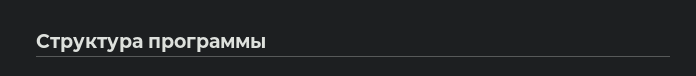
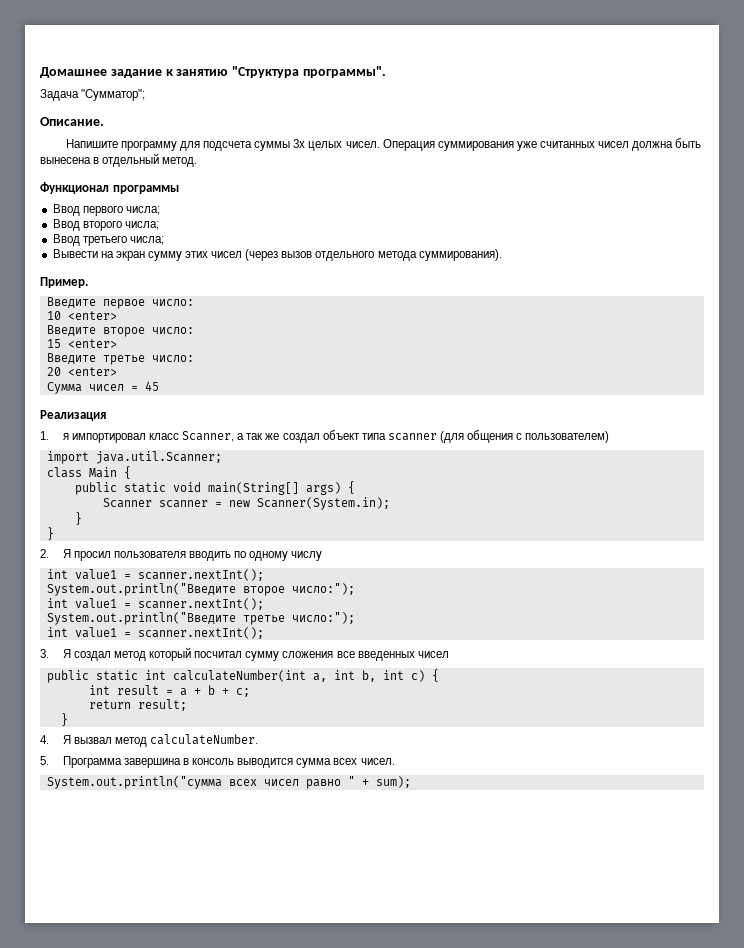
[36,34,267,52] Структура программы -> [40,66,386,78] [40,89,146,101] [40,117,104,126] [65,138,702,151] [40,153,198,167] [40,182,179,194] [52,204,160,216] [52,219,159,231] [52,234,164,246] [52,249,502,261] [40,277,88,288] [46,297,194,309] [46,311,117,320] [46,325,194,337] [46,339,117,348] [46,353,194,365] [46,367,117,376] [46,381,159,394] [40,410,106,421] [40,430,610,443] [46,451,222,464] [46,466,131,479] [74,481,355,495] [102,497,390,510] [74,512,82,525] [46,527,54,540] [40,549,323,561] [46,569,264,581] [46,583,355,596] [46,598,264,610] [46,612,355,625] [46,627,264,639] [40,647,449,661] [46,669,439,683] [88,685,250,697] [88,699,187,711] [60,713,68,726] [40,734,259,747] [40,756,395,768] [46,776,411,789] Домашнее задание к занятию "Структура программы". // Задача "Сумматор"; // Описание. // Напишите программу для подсчета суммы 3х целых чисел. Операция суммирования уже считанных чисел должна быть вынесена в отдельный метод. // Функционал программы // Ввод первого числа; // Ввод второго числа; // Ввод третьего числа; // Вывести на экран сумму этих чисел (через вызов отдельного метода суммирования). // Пример. // Введите первое число: // 10 <enter> // Введите второе число: // 15 <enter> // Введите третье число: // 20 <enter> // Сумма чисел = 45 // Реализация // 1. я импортировал класс Scanner, а так же создал объект типа scanner (для общения с пользователем) // import java.util.Scanner; // class Main { // public static void main(String[] args) { // Scanner scanner = new Scanner(System.in); // } // } // 2. Я просил пользователя вводить по одному числу // int value1 = scanner.nextInt(); // System.out.println("Введите второе число:"); // int value1 = scanner.nextInt(); // System.out.println("Введите третье число:"); // int value1 = scanner.nextInt(); // 3. Я создал метод который посчитал сумму сложения все введенных чисел // public static int calculateNumber(int a, int b, int c) { // int result = a + b + c; // return result; // } // 4. Я вызвал метод calculateNumber. // 5. Программа завершина в консоль выводится сумма всех чисел. // System.out.println("сумма всех чисел равно " + sum);

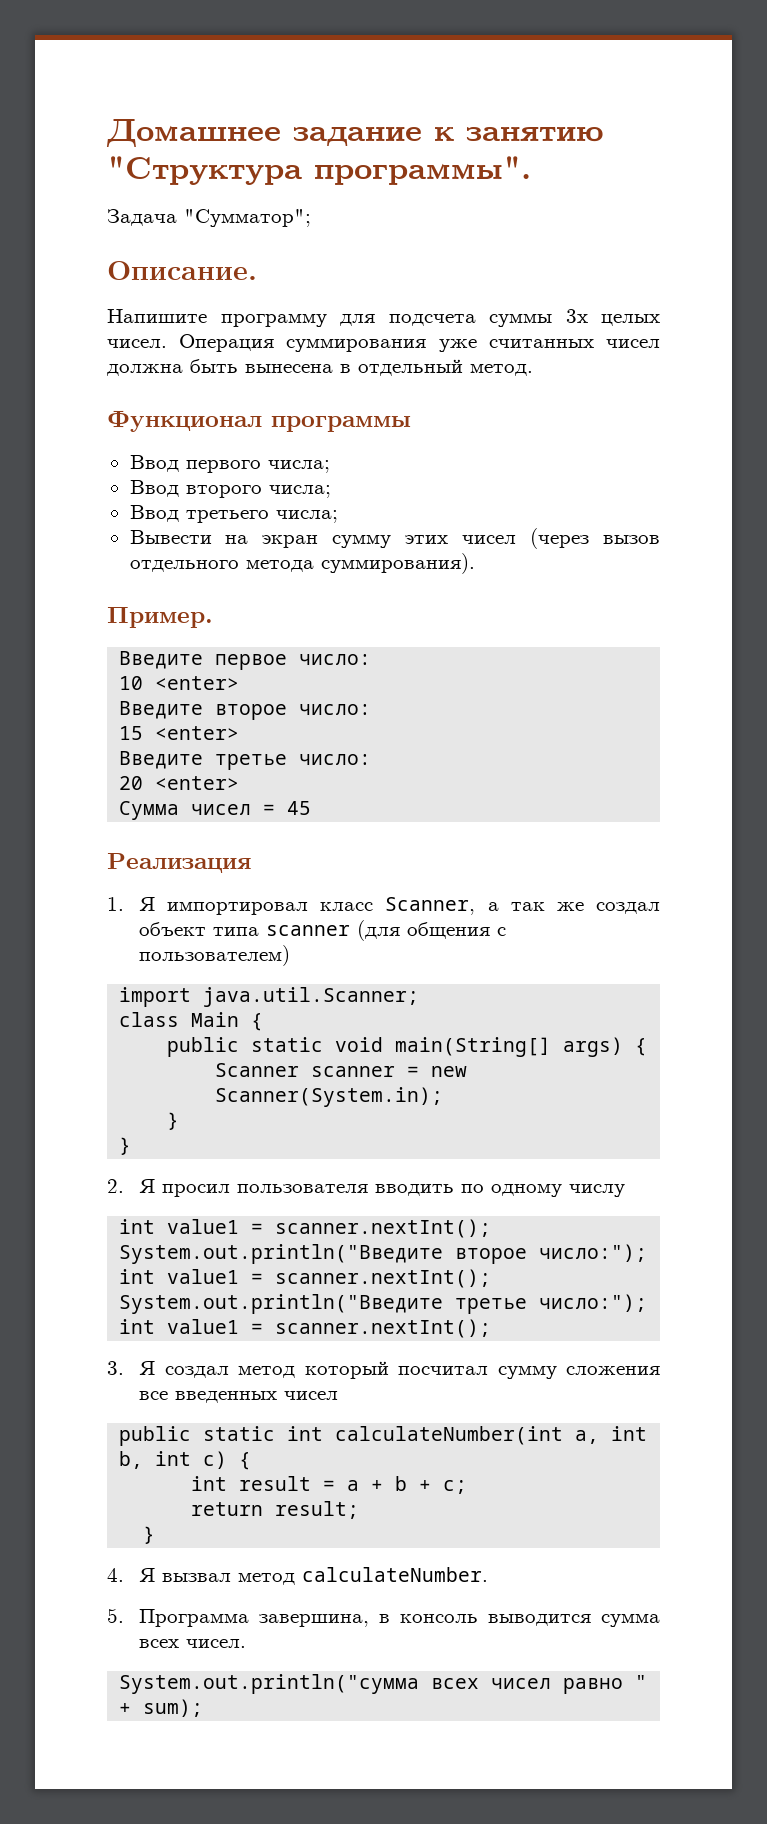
[62,433,69,440] я -> [139,897,156,911] Я
[123,758,181,768] завершина -> [259,1614,370,1627] завершина,

